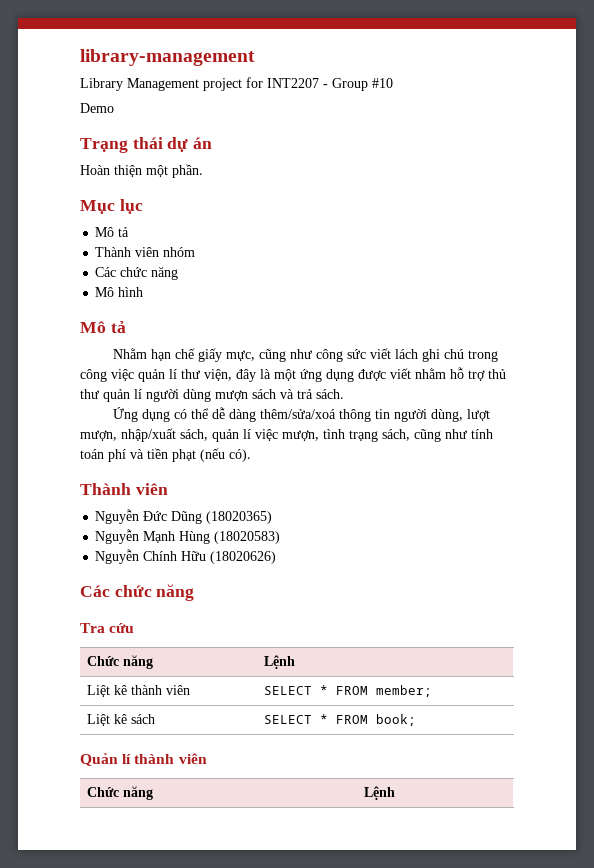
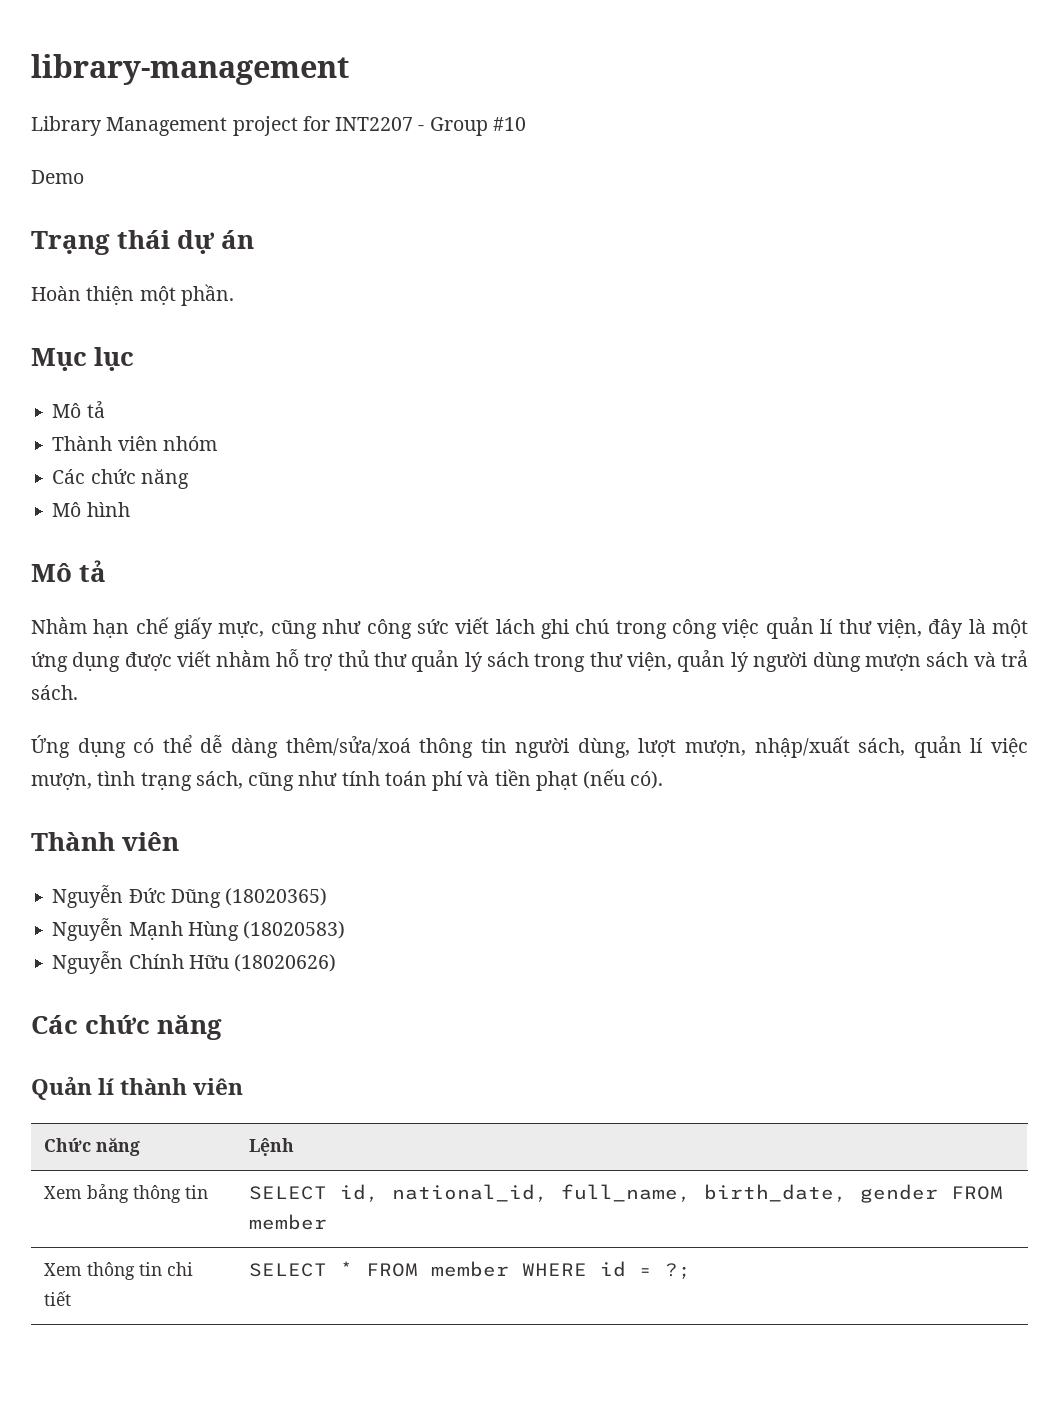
[134,389,142,399] lí -> [464,650,749,672] lý sách trong thư viện, quản lý
[80,623,135,633] [86,655,153,669] [263,655,295,669] [86,685,190,697] [263,685,432,697] [86,714,155,726] [263,714,416,726] // Tra cứu // Chức năng | Lệnh // Liệt kê thành viên | SELECT * FROM member; // Liệt kê sách | SELECT * FROM book; -> (223, 1027) none
(395, 793) none -> [43,1184,208,1203] [248,1184,1003,1203] [248,1214,327,1230] [43,1262,193,1280] [43,1291,71,1306] [248,1261,691,1279] // Xem bảng thông tin | SELECT id, national_id, full_name, birth_date, gender FROM member // Xem thông tin chi tiết | SELECT * FROM member WHERE id = ?;

